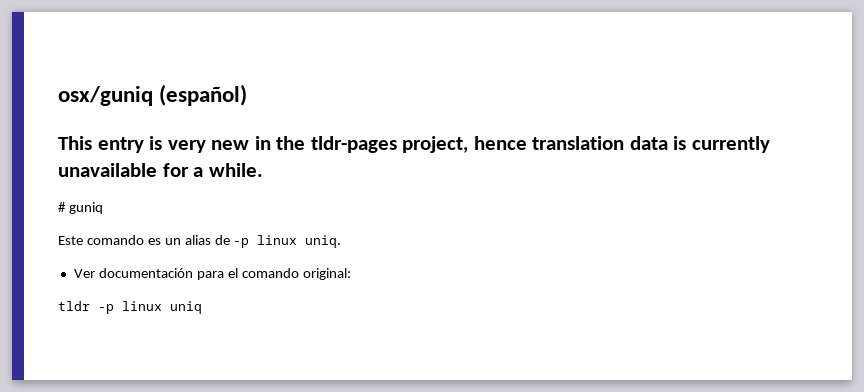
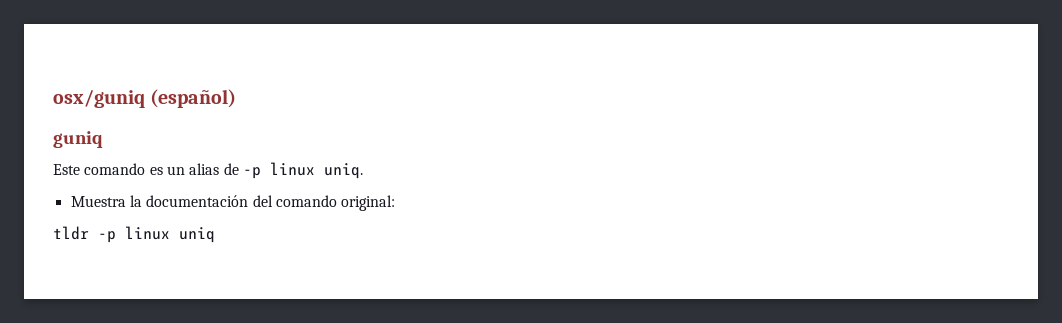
[58,136,770,153] [58,163,263,177] [58,202,66,212] This entry is very new in the tldr-pages project, hence translation data is currently unavailable for a while. // # -> (237, 98) none
[73,268,238,280] Ver documentación para el -> [70,195,273,207] Muestra la documentación del

